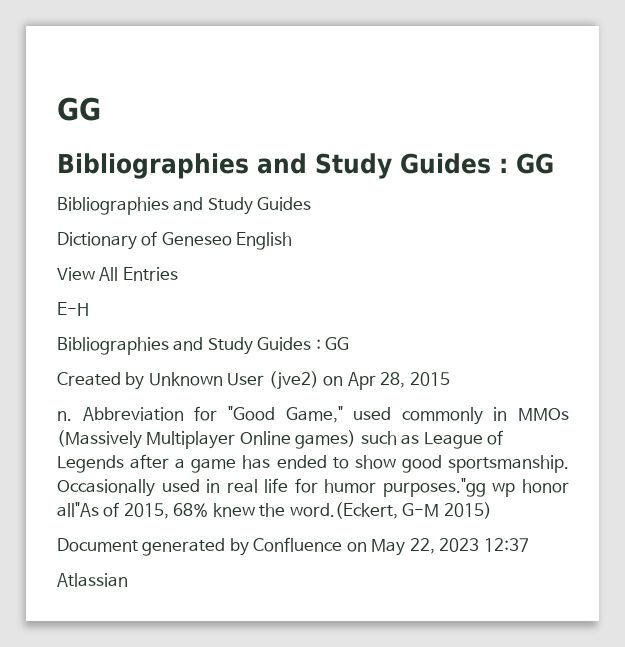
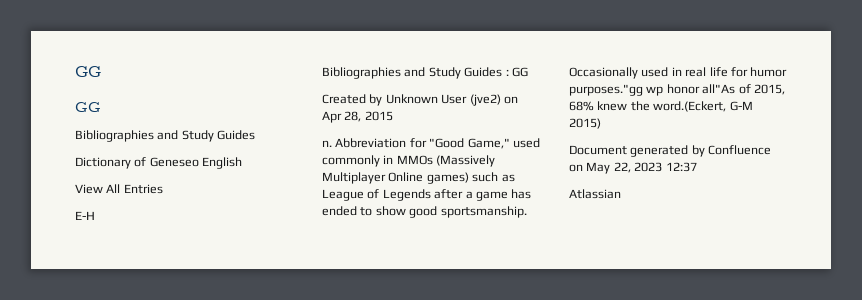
[57,97,101,121] [57,153,508,179] GG // Bibliographies and Study Guides : -> [75,66,101,77] GG //

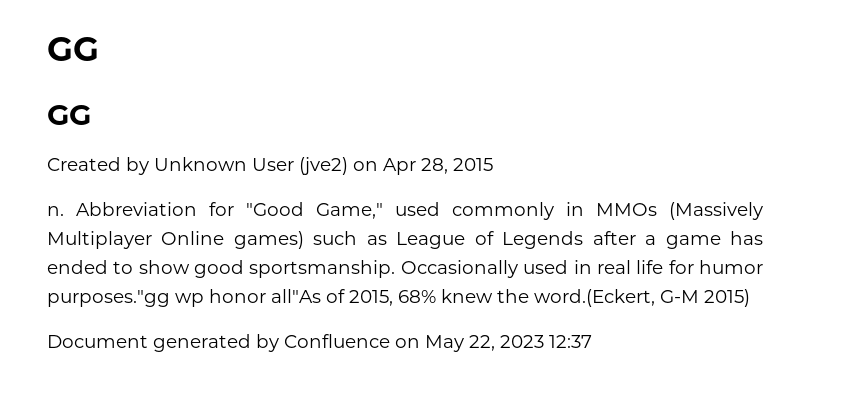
[75,130,256,142] [75,157,243,169] [75,184,163,194] [75,211,95,220] [322,67,528,79] // Bibliographies and Study Guides // Dictionary of Geneseo English // View All Entries // E-H // Bibliographies and Study Guides : GG -> (91, 115) none
[569,189,621,199] // Atlassian -> (592, 341) none

